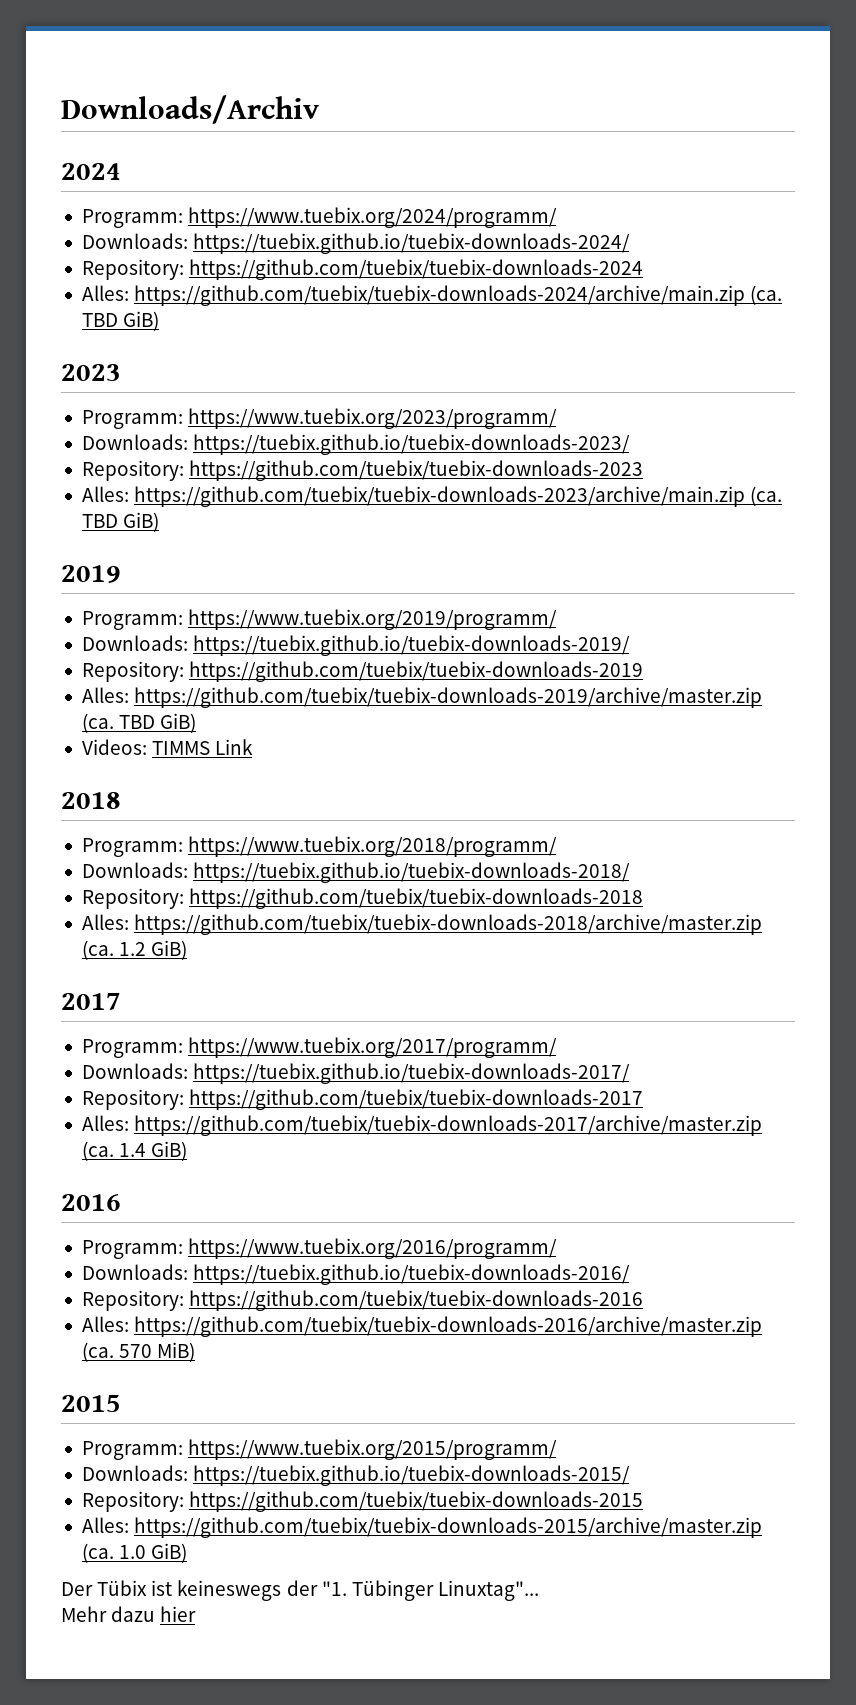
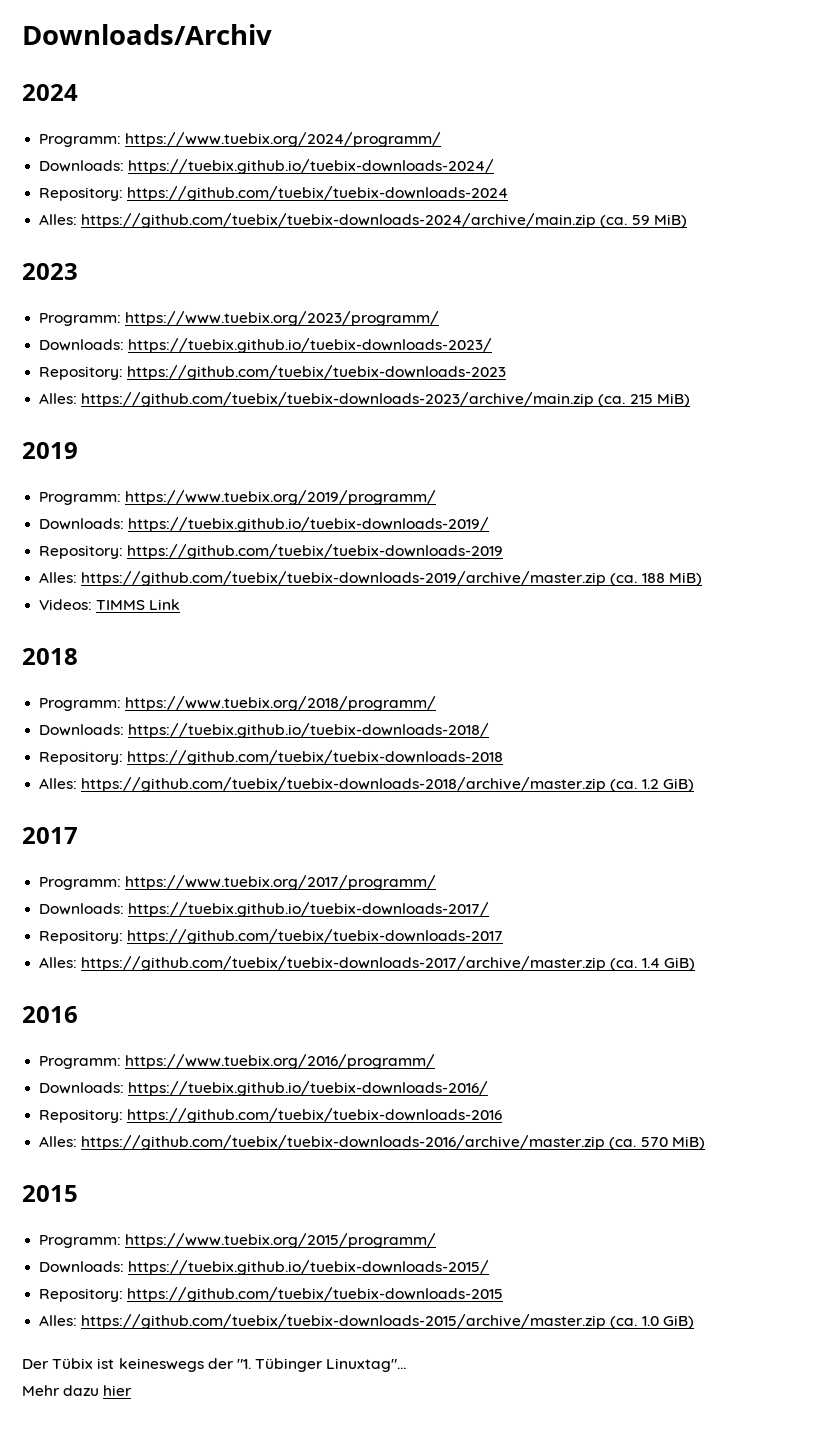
[81,311,160,331] TBD GiB) -> [631,214,687,228] 59 MiB)
[81,512,160,532] TBD GiB) -> [629,393,690,407] 215 MiB)
[119,713,197,733] TBD GiB) -> [641,572,702,586] 188 MiB)

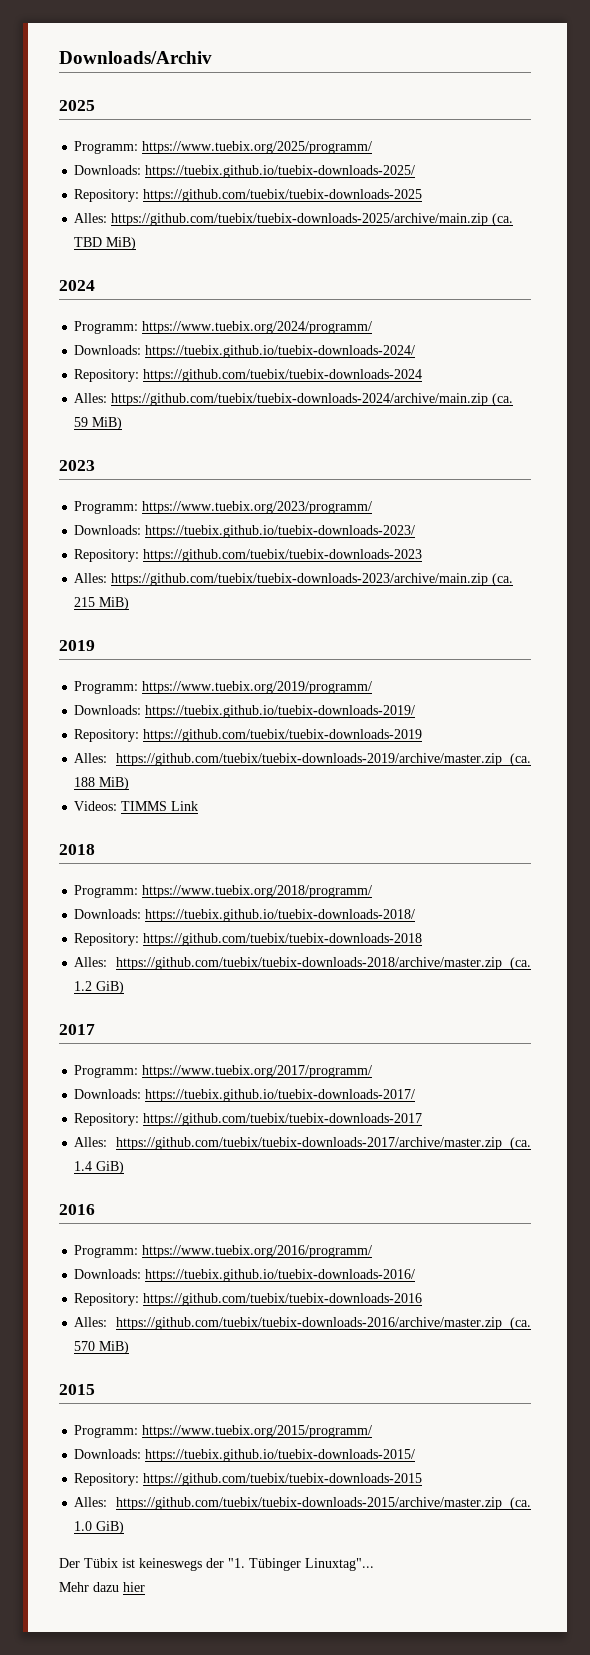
(272, 34) none -> [59,100,95,111] [74,141,373,154] [74,165,416,178] [74,189,423,202] [74,213,514,226] [74,237,137,250] // 2025 // Programm: https://www.tuebix.org/2025/programm/ // Downloads: https://tuebix.github.io/tuebix-downloads-2025/ // Repository: https://github.com/tuebix/tuebix-downloads-2025 // Alles: https://github.com/tuebix/tuebix-downloads-2025/archive/main.zip (ca. TBD MiB)

